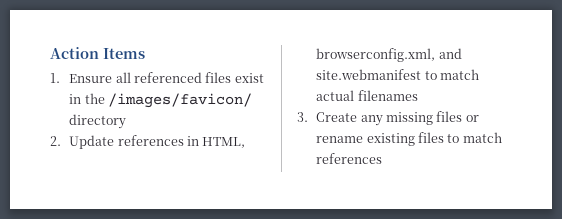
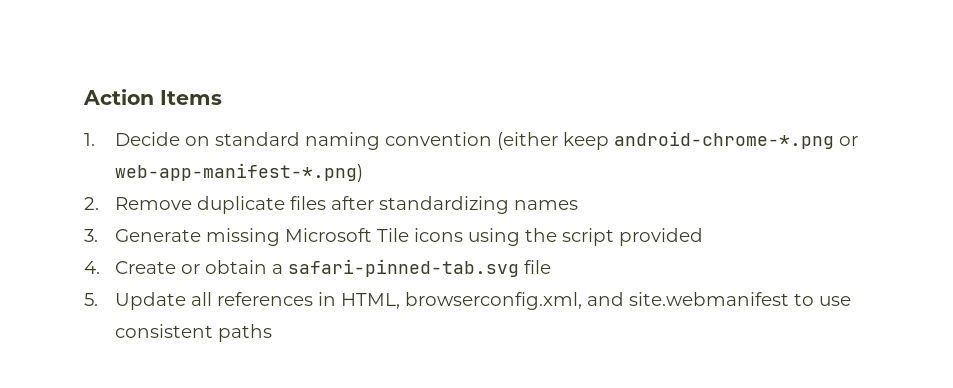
[69,72,264,83] [69,93,252,108] [69,114,127,129] [50,135,115,149] Ensure all referenced files exist in the /images/favicon/ directory // 2. Update -> [115,131,859,150] [115,163,364,182] [84,196,579,214] [84,228,704,246] [84,259,552,277] [84,292,213,310] Decide on standard naming convention (either keep android-chrome-*.png or web-app-manifest-*.png) // 2. Remove duplicate files after standardizing names // 3. Generate missing Microsoft Tile icons using the script provided // 4. Create or obtain a safari-pinned-tab.svg file // 5. Update all
[439,69,479,80] [316,90,418,101] [297,111,479,126] [316,132,502,146] [316,153,383,164] match actual filenames // 3. Create any missing files or rename existing files to match references -> [819,296,852,306] [115,324,273,342] use consistent paths

